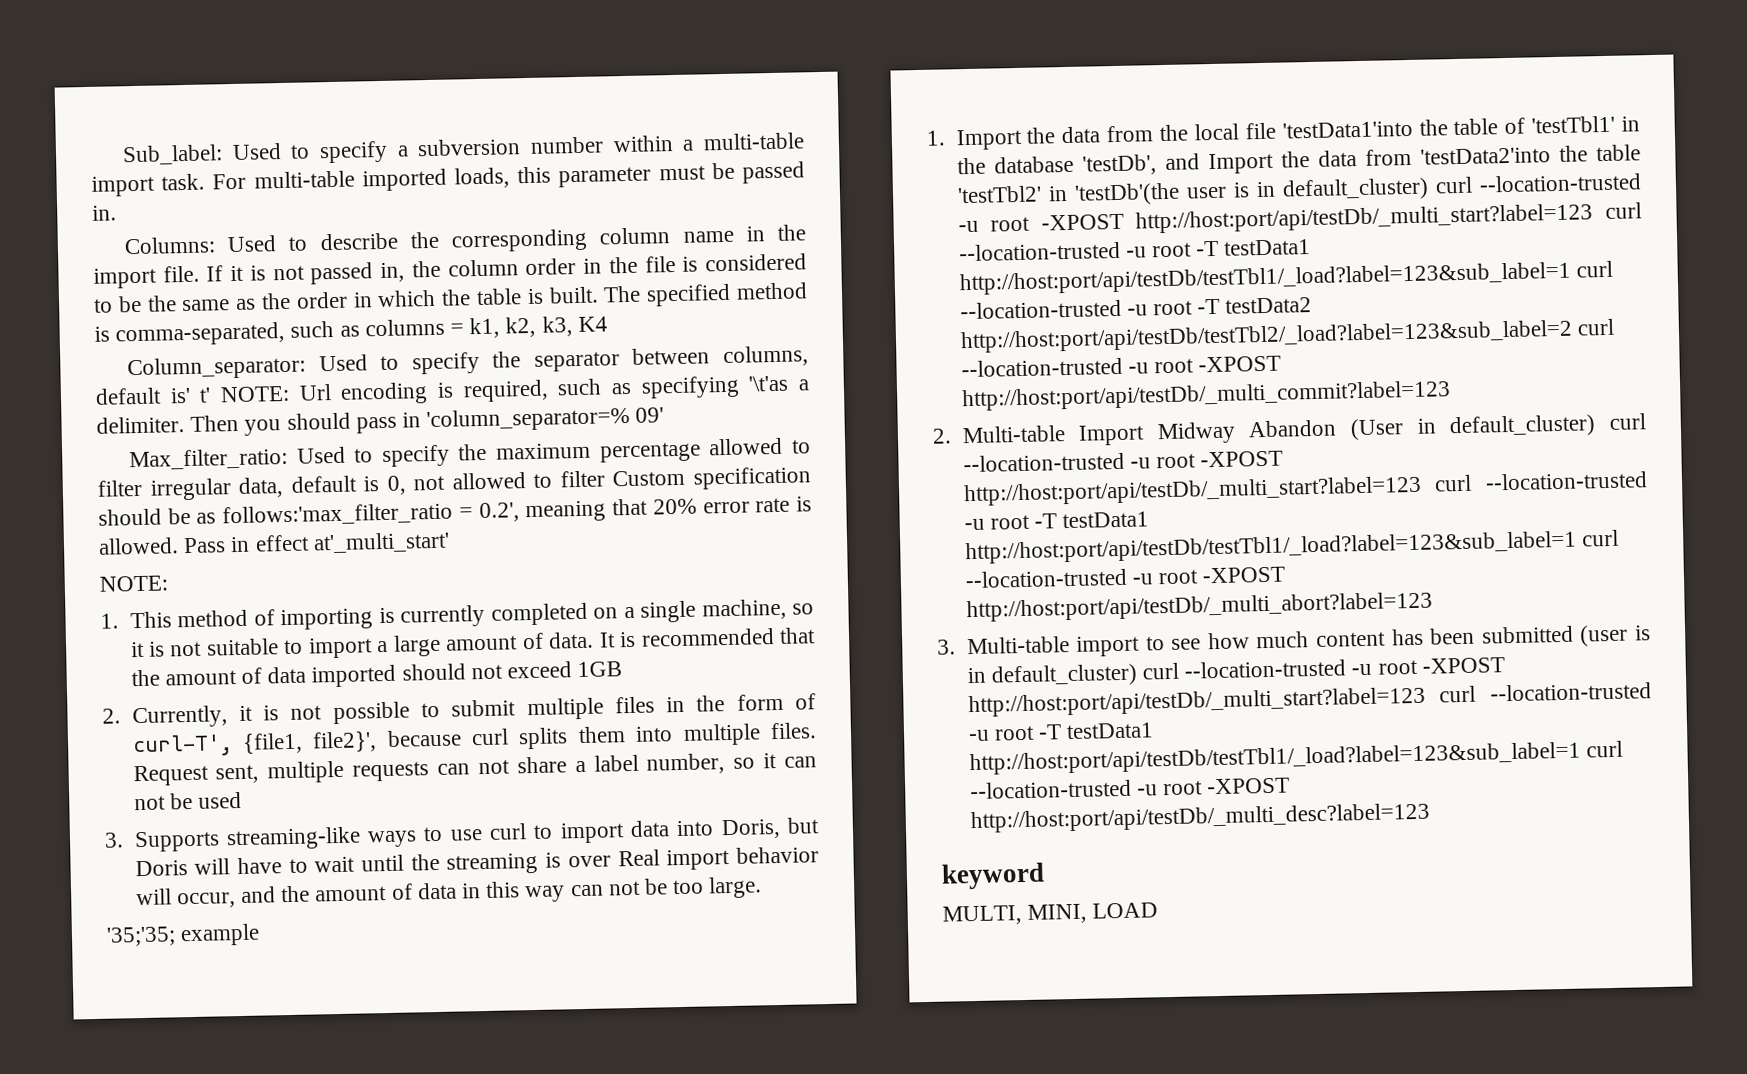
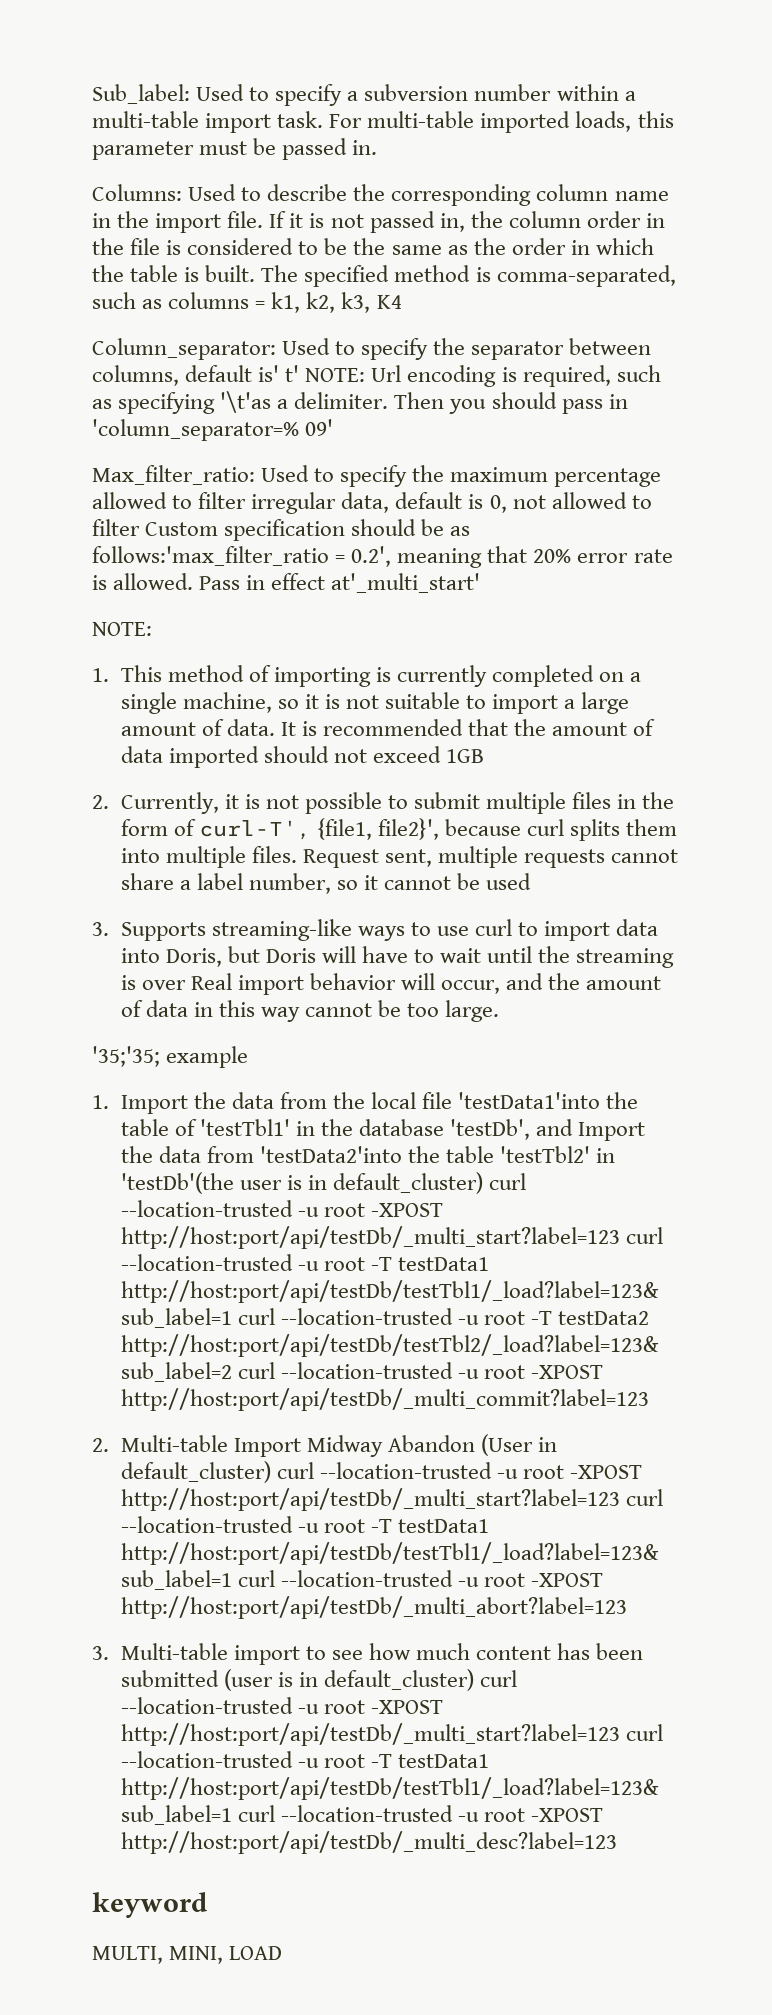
[437,759,510,775] can not -> [611,849,679,863] cannot
[784,756,817,768] [133,795,166,811] can not -> [384,876,452,890] cannot
[570,880,641,897] can not -> [305,1003,373,1017] cannot

